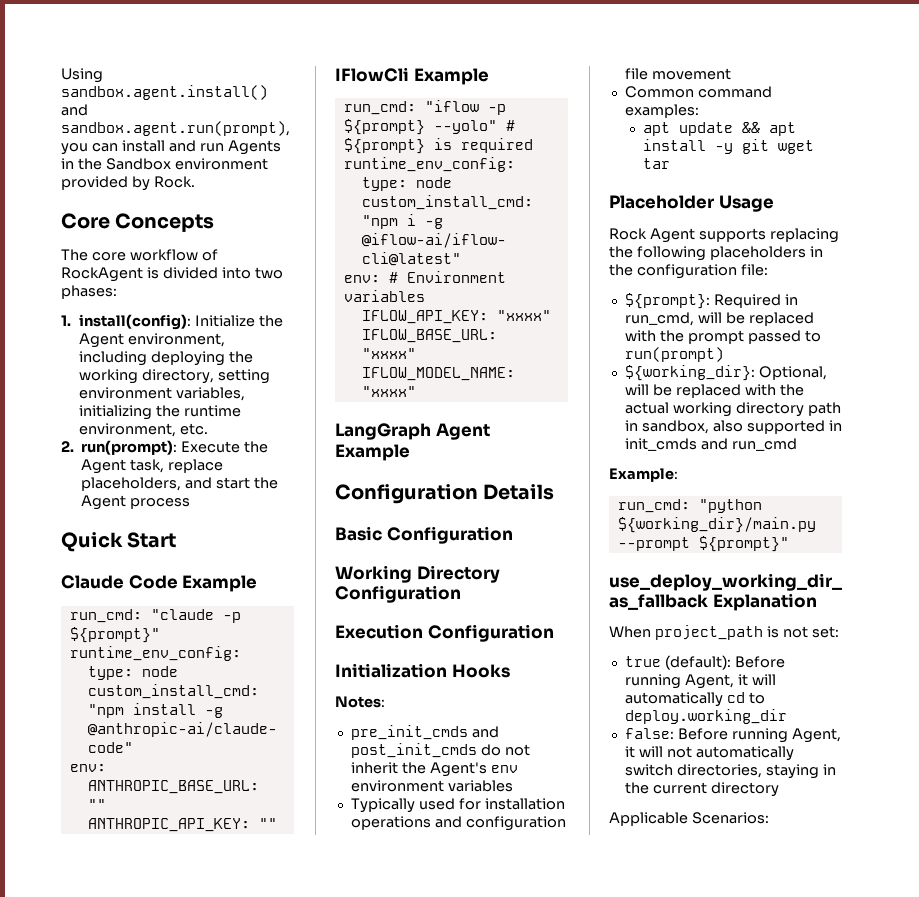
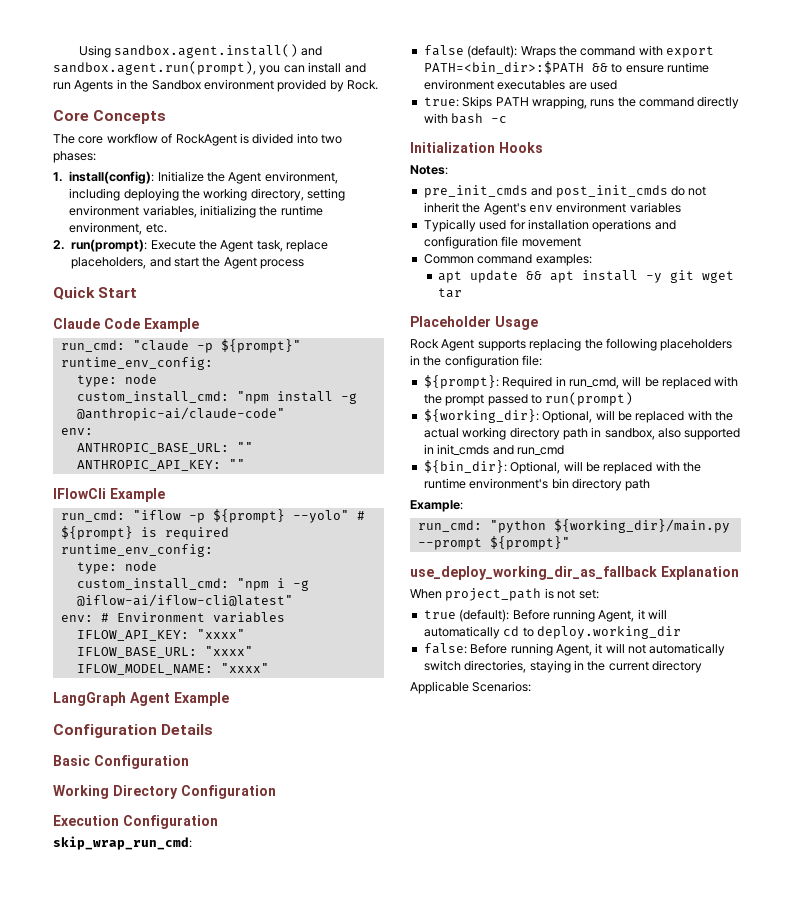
(554, 633) none -> [53,836,192,850] [423,45,714,58] [423,61,709,74] [423,79,617,90] [423,96,740,109] [423,113,508,124] // skip_wrap_run_cmd: // false (default): Wraps the command with export PATH=<bin_dir>:$PATH && to ensure runtime environment executables are used // true: Skips PATH wrapping, runs the command directly with bash -c
(797, 444) none -> [423,460,701,474] [423,478,651,491] // ${bin_dir}: Optional, will be replaced with the runtime environment's bin directory path

